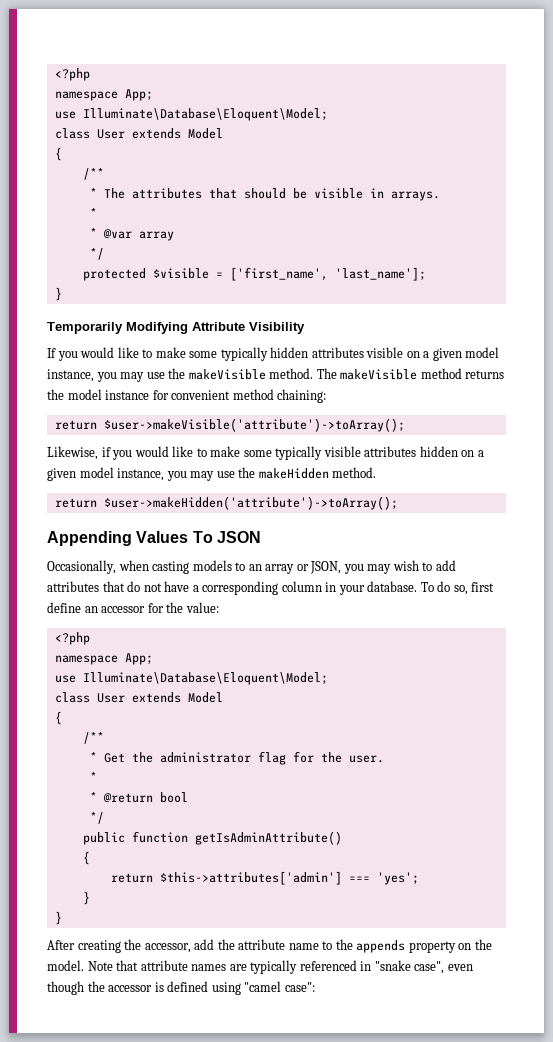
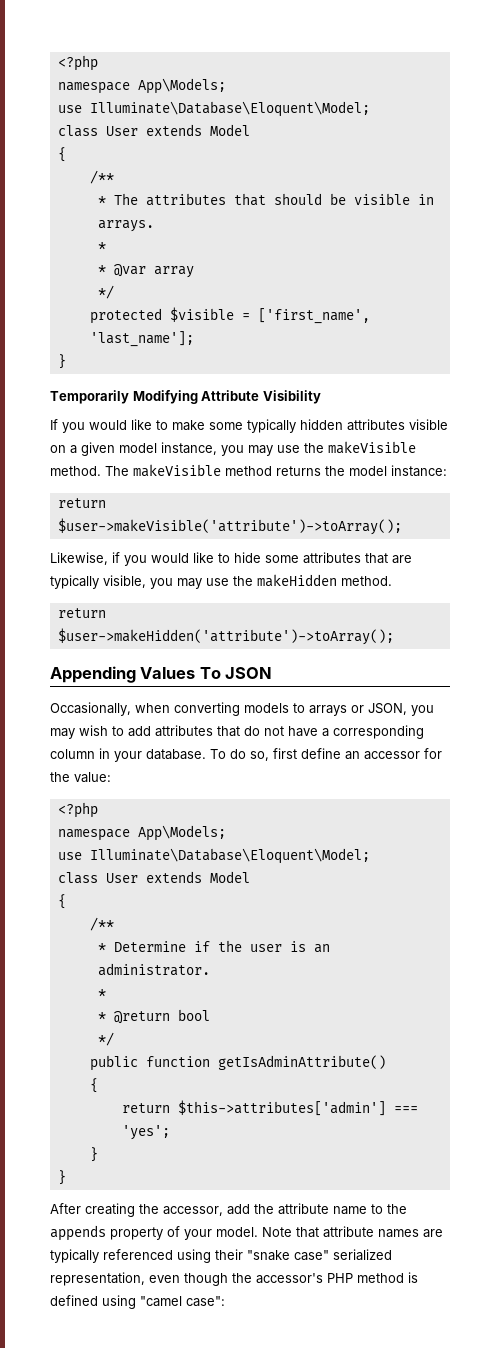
[54,68,90,81] [54,89,153,101] <?php // namespace App; -> [57,55,98,71] [57,78,226,94] <?php // namespace App\Models;
[105,389,327,403] instance for convenient method chaining: -> [391,465,447,477] instance:
[210,446,484,460] [47,467,165,481] make some typically visible attributes hidden on a given model instance, -> [234,552,412,564] [50,575,146,589] hide some attributes that are typically visible,
[152,561,190,574] casting -> [174,702,240,716] converting
[248,564,295,574] an array -> [309,705,347,716] arrays
[124,653,153,665] [54,672,328,685] [54,692,223,703] [54,711,62,725] [82,732,104,744] [89,751,384,765] App; // use Illuminate\Database\Eloquent\Model; // class User extends Model // { // /** // * Get the administrator flag for the user. -> [137,825,226,841] [57,848,370,864] [57,871,250,884] [57,894,66,909] [89,917,114,931] [97,940,330,953] [97,963,210,976] App\Models; // use Illuminate\Database\Eloquent\Model; // class User extends Model // { // /** // * Determine if the user is an administrator.
[458,939,492,950] on the -> [167,1226,212,1240] of your
[360,960,473,974] [47,981,153,995] in "snake case", even though the accessor -> [177,1249,392,1263] [50,1272,404,1286] using their "snake case" serialized representation, even though the accessor's PHP method

